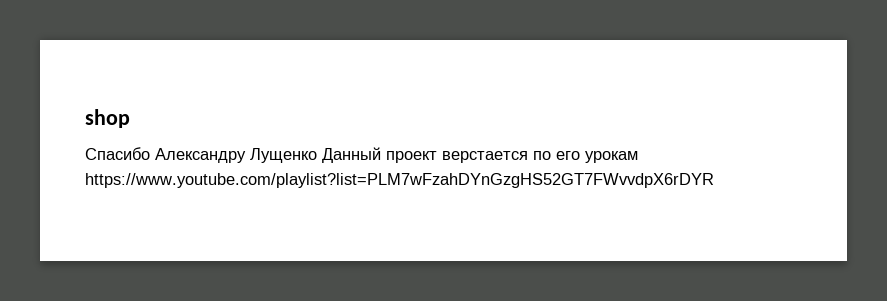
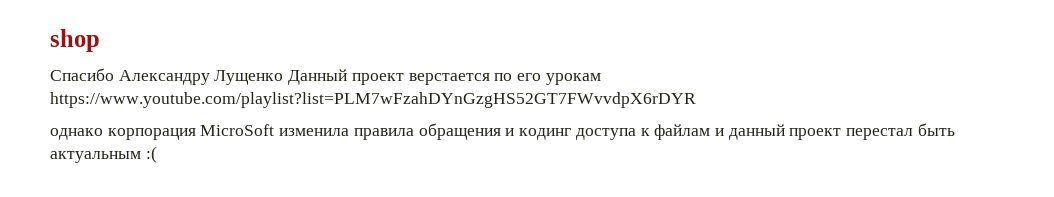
(714, 180) none -> [50,123,955,140] [50,146,157,163] // однако корпорация MicroSoft изменила правила обращения и кодинг доступа к файлам и данный проект перестал быть актуальным :(

